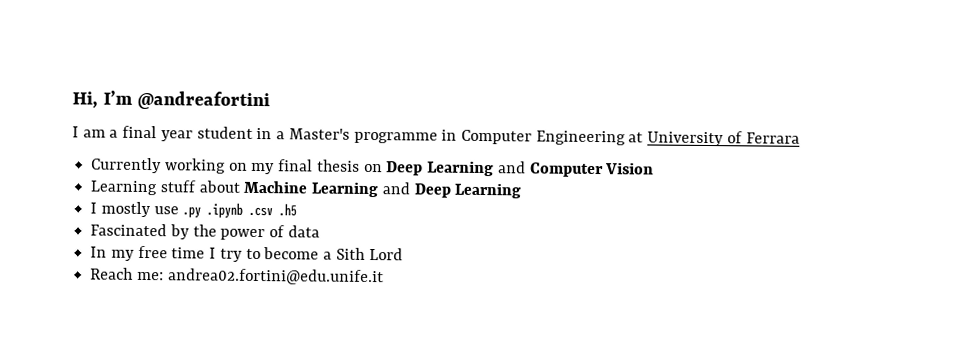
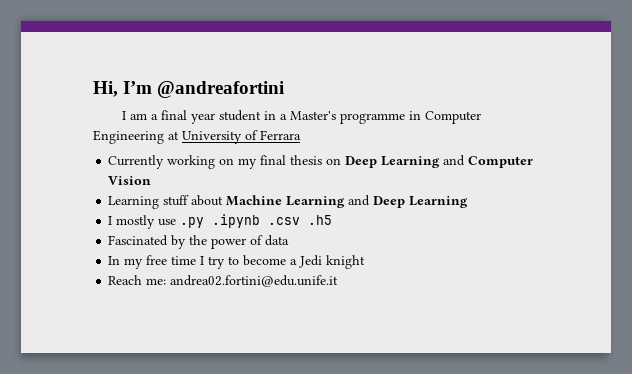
[335,247,403,261] Sith Lord -> [299,255,366,269] Jedi knight

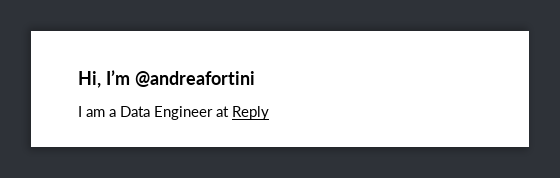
[161,110,482,124] [93,130,301,144] [108,155,534,169] [108,176,152,185] [108,195,469,209] [108,214,333,229] [108,235,290,249] [108,255,366,269] [108,275,339,287] final year student in a Master's programme in Computer Engineering at University of Ferrara // Currently working on my final thesis on Deep Learning and Computer Vision // Learning stuff about Machine Learning and Deep Learning // I mostly use .py .ipynb .csv .h5 // Fascinated by the power of data // In my free time I try to become a Jedi knight // Reach me: andrea02.fortini@edu.unife.it -> [120,106,269,120] Data Engineer at Reply

